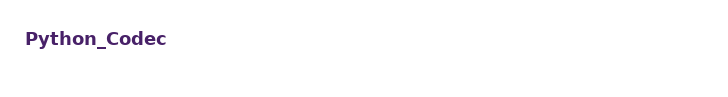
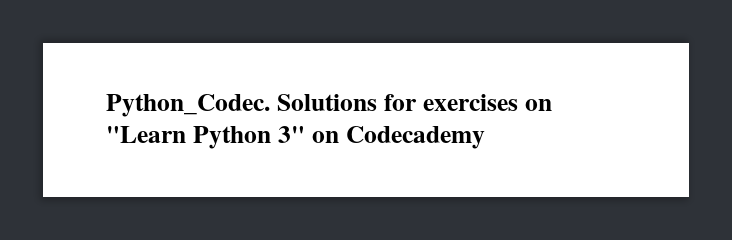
[25,31,167,49] Python_Codec -> [106,94,552,117] [106,126,485,149] Python_Codec. Solutions for exercises on "Learn Python 3" on Codecademy

